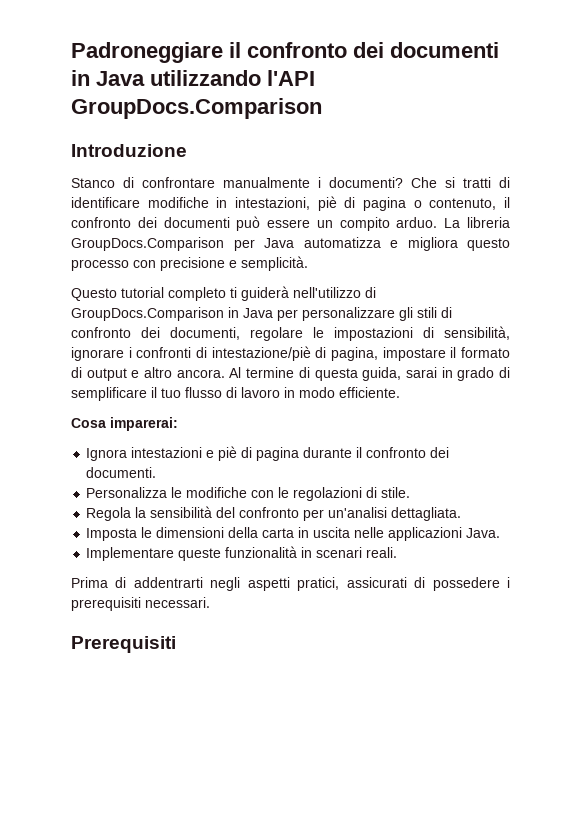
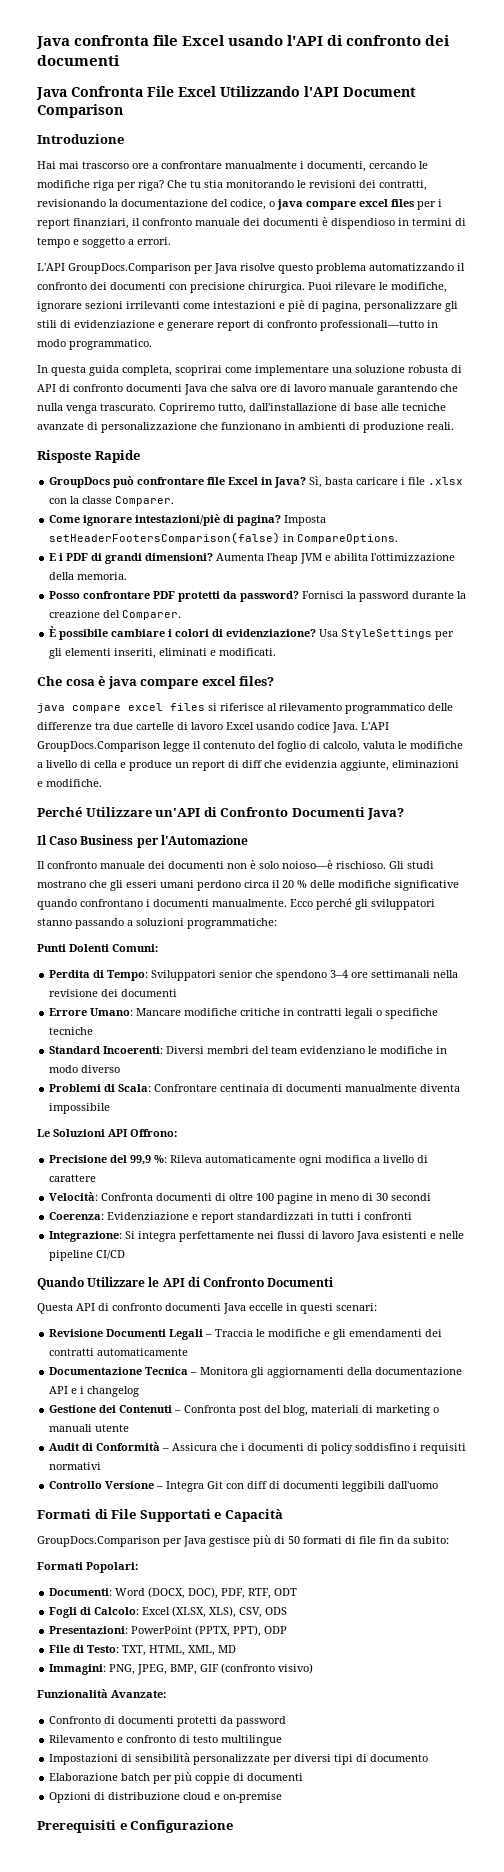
[71,42,499,63] [71,70,315,86] [71,98,322,119] [71,144,187,157] [71,177,510,188] [71,196,511,211] [71,216,510,231] [71,237,510,251] [71,256,308,271] [71,286,376,301] [71,307,452,321] [71,326,510,341] [71,346,511,361] [71,367,510,381] [71,387,400,401] [71,417,178,431] [86,446,450,461] [86,467,157,478] [86,487,411,501] [86,506,462,521] [86,527,501,541] [86,546,398,561] [71,577,511,591] [71,597,210,611] Padroneggiare il confronto dei documenti in Java utilizzando l'API GroupDocs.Comparison // Introduzione // Stanco di confrontare manualmente i documenti? Che si tratti di identificare modifiche in intestazioni, piè di pagina o contenuto, il confronto dei documenti può essere un compito arduo. La libreria GroupDocs.Comparison per Java automatizza e migliora questo processo con precisione e semplicità. // Questo tutorial completo ti guiderà nell'utilizzo di GroupDocs.Comparison in Java per personalizzare gli stili di confronto dei documenti, regolare le impostazioni di sensibilità, ignorare i confronti di intestazione/piè di pagina, impostare il formato di output e altro ancora. Al termine di questa guida, sarai in grado di semplificare il tuo flusso di lavoro in modo efficiente. // Cosa imparerai: // Ignora intestazioni e piè di pagina durante il confronto dei documenti. // Personalizza le modifiche con le regolazioni di stile. // Regola la sensibilità del confronto per un'analisi dettagliata. // Imposta le dimensioni della carta in uscita nelle applicazioni Java. // Implementare queste funzionalità in scenari reali. // Prima di addentrarti negli aspetti pratici, assicurati di possedere i prerequisiti necessari. -> [36,35,451,49] [37,55,120,66] [36,86,416,100] [37,104,123,118] [37,134,124,144] [37,161,428,172] [37,180,427,191] [37,199,442,210] [37,217,466,229] [37,237,171,248] [37,263,465,274] [37,282,447,293] [37,300,458,312] [37,320,438,331] [37,339,152,350] [37,365,462,376] [37,384,458,395] [37,403,446,414] [37,422,454,433] [37,450,140,463] [49,476,464,488] [49,496,175,506] [49,514,327,526] [49,532,399,544] [49,553,456,564] [49,572,128,580] [49,591,467,602] [49,610,182,620] [49,626,455,640] [49,648,277,659] [37,676,275,689] [37,703,453,714] [37,722,389,733] [37,741,463,752] [37,760,459,771] [37,779,102,787] [37,807,405,820] [37,835,248,848] [37,860,434,869] [37,880,459,891] [37,898,435,910] [37,918,277,929] [37,944,158,952] [49,970,459,981] [49,989,178,997] [49,1008,439,1019] [49,1027,94,1035] [49,1046,448,1054] [49,1065,121,1073] [49,1084,461,1092] [49,1103,111,1114] [37,1129,177,1137] [49,1155,429,1166] [49,1174,97,1182] [49,1192,432,1204] [49,1212,413,1223] [49,1231,465,1242] [49,1250,126,1261] [37,1277,335,1290] [37,1303,377,1314] [49,1329,443,1340] [49,1348,189,1356] [49,1367,463,1378] [49,1386,140,1397] [49,1405,440,1416] [49,1424,130,1432] [49,1442,467,1454] [49,1462,102,1470] [49,1481,439,1492] [37,1509,283,1522] [37,1535,449,1547] [37,1562,138,1573] [49,1587,298,1599] [49,1606,288,1618] [49,1625,288,1637] [49,1645,237,1656] [49,1663,314,1675] [37,1689,166,1698] [49,1716,287,1727] [49,1735,283,1746] [49,1753,429,1765] [49,1772,304,1784] [49,1792,283,1803] Java confronta file Excel usando l'API di confronto dei documenti // Java Confronta File Excel Utilizzando l'API Document Comparison // Introduzione // Hai mai trascorso ore a confrontare manualmente i documenti, cercando le modifiche riga per riga? Che tu stia monitorando le revisioni dei contratti, revisionando la documentazione del codice, o java compare excel files per i report finanziari, il confronto manuale dei documenti è dispendioso in termini di tempo e soggetto a errori. // L'API GroupDocs.Comparison per Java risolve questo problema automatizzando il confronto dei documenti con precisione chirurgica. Puoi rilevare le modifiche, ignorare sezioni irrilevanti come intestazioni e piè di pagina, personalizzare gli stili di evidenziazione e generare report di confronto professionali—tutto in modo programmatico. // In questa guida completa, scoprirai come implementare una soluzione robusta di API di confronto documenti Java che salva ore di lavoro manuale garantendo che nulla venga trascurato. Copriremo tutto, dall'installazione di base alle tecniche avanzate di personalizzazione che funzionano in ambienti di produzione reali. // Risposte Rapide // GroupDocs può confrontare file Excel in Java? Sì, basta caricare i file .xlsx con la classe Comparer. // Come ignorare intestazioni/piè di pagina? Imposta setHeaderFootersComparison(false) in CompareOptions. // E i PDF di grandi dimensioni? Aumenta l'heap JVM e abilita l'ottimizzazione della memoria. // Posso confrontare PDF protetti da password? Fornisci la password durante la creazione del Comparer. // È possibile cambiare i colori di evidenziazione? Usa StyleSettings per gli elementi inseriti, eliminati e modificati. // Che cosa è java compare excel files? // java compare excel files si riferisce al rilevamento programmatico delle differenze tra due cartelle di lavoro Excel usando codice Java. L'API GroupDocs.Comparison legge il contenuto del foglio di calcolo, valuta le modifiche a livello di cella e produce un report di diff che evidenzia aggiunte, eliminazioni e modifiche. // Perché Utilizzare un'API di Confronto Documenti Java? // Il Caso Business per l'Automazione // Il confronto manuale dei documenti non è solo noioso—è rischioso. Gli studi mostrano che gli esseri umani perdono circa il 20 % delle modifiche significative quando confrontano i documenti manualmente. Ecco perché gli sviluppatori stanno passando a soluzioni programmatiche: // Punti Dolenti Comuni: // Perdita di Tempo: Sviluppatori senior che spendono 3–4 ore settimanali nella revisione dei documenti // Errore Umano: Mancare modifiche critiche in contratti legali o specifiche tecniche // Standard Incoerenti: Diversi membri del team evidenziano le modifiche in modo diverso // Problemi di Scala: Confrontare centinaia di documenti manualmente diventa impossibile // Le Soluzioni API Offrono: // Precisione del 99,9 %: Rileva automaticamente ogni modifica a livello di carattere // Velocità: Confronta documenti di oltre 100 pagine in meno di 30 secondi // Coerenza: Evidenziazione e report standardizzati in tutti i confronti // Integrazione: Si integra perfettamente nei flussi di lavoro Java esistenti e nelle pipeline CI/CD // Quando Utilizzare le API di Confronto Documenti // Questa API di confronto documenti Java eccelle in questi scenari: // Revisione Documenti Legali – Traccia le modifiche e gli emendamenti dei contratti automaticamente // Documentazione Tecnica – Monitora gli aggiornamenti della documentazione API e i changelog // Gestione dei Contenuti – Confronta post del blog, materiali di marketing o manuali utente // Audit di Conformità – Assicura che i documenti di policy soddisfino i requisiti normativi // Controllo Versione – Integra Git con diff di documenti leggibili dall'uomo // Formati di File Supportati e Capacità // GroupDocs.Comparison per Java gestisce più di 50 formati di file fin da subito: // Formati Popolari: // Documenti: Word (DOCX, DOC), PDF, RTF, ODT // Fogli di Calcolo: Excel (XLSX, XLS), CSV, ODS // Presentazioni: PowerPoint (PPTX, PPT), ODP // File di Testo: TXT, HTML, XML, MD // Immagini: PNG, JPEG, BMP, GIF (confronto visivo) // Funzionalità Avanzate: // Confronto di documenti protetti da password // Rilevamento e confronto di testo multilingue // Impostazioni di sensibilità personalizzate per diversi tipi di documento // Elaborazione batch per più coppie di documenti // Opzioni di distribuzione cloud e on‑premise
(176, 644) none -> [119,1820,234,1833] e Configurazione

